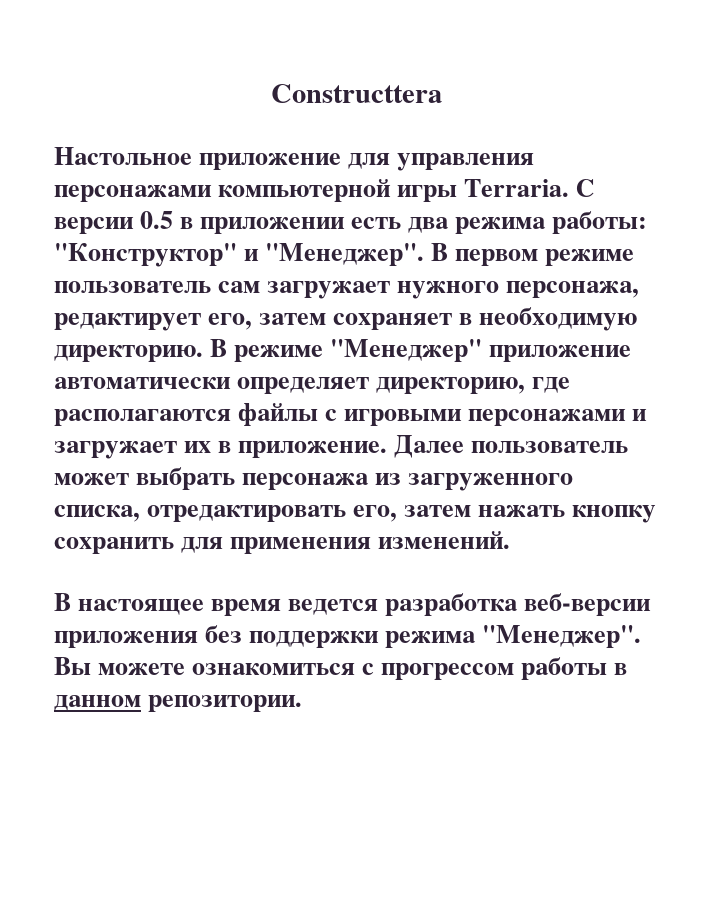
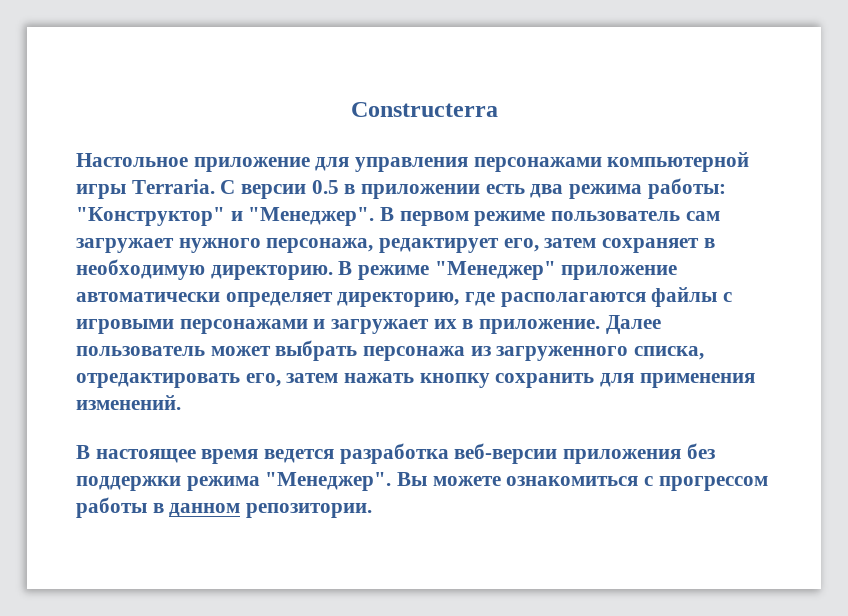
[271,84,442,103] Constructtera -> [350,102,498,117] Constructerra

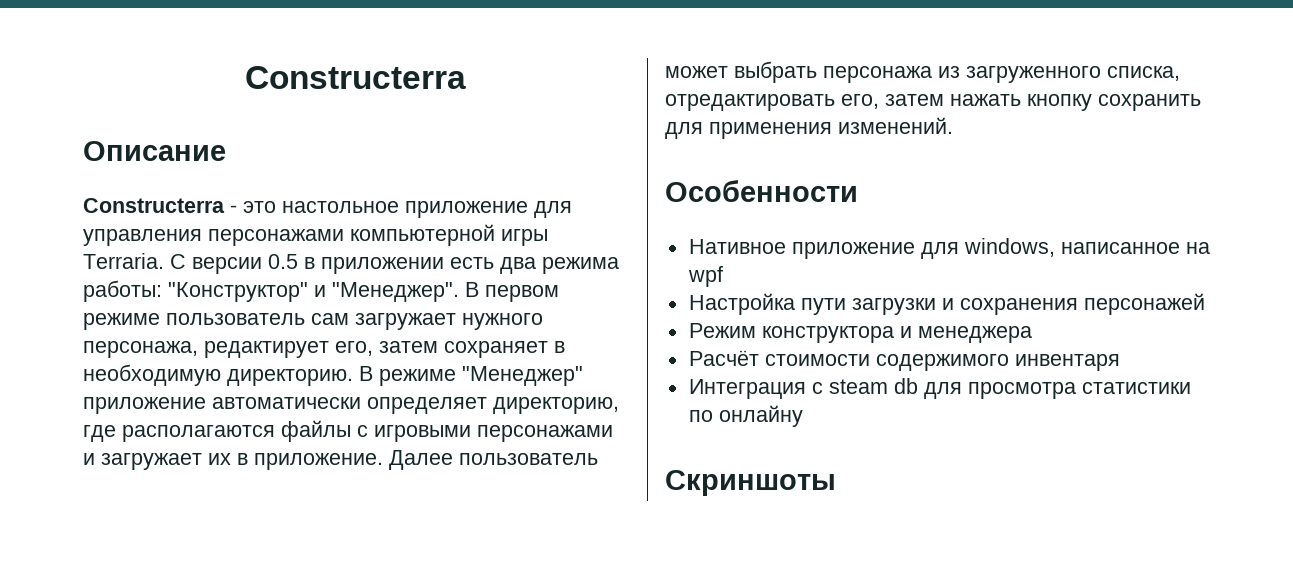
[76,153,188,167] Настольное -> [83,141,226,161] [83,198,399,213] Описание // Constructerra - это настольное
[76,443,715,464] [76,472,768,491] [76,497,373,518] В настоящее время ведется разработка веб-версии приложения без поддержки режима "Менеджер". Вы можете ознакомиться с прогрессом работы в данном репозитории. -> [665,180,858,202] [688,238,1210,259] [687,266,723,287] [688,293,1205,315] [688,323,1032,343] [688,350,1120,371] [688,378,1191,399] [688,405,803,427] [665,470,836,496] Особенности // Нативное приложение для windows, написанное на wpf // Настройка пути загрузки и сохранения персонажей // Режим конструктора и менеджера // Расчёт стоимости содержимого инвентаря // Интеграция с steam db для просмотра статистики по онлайну // Скриншоты

